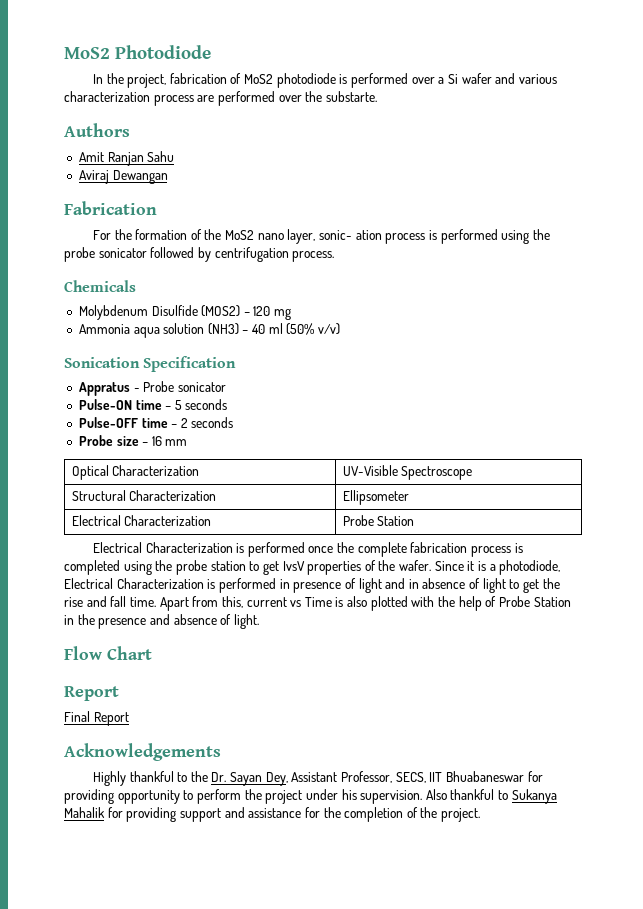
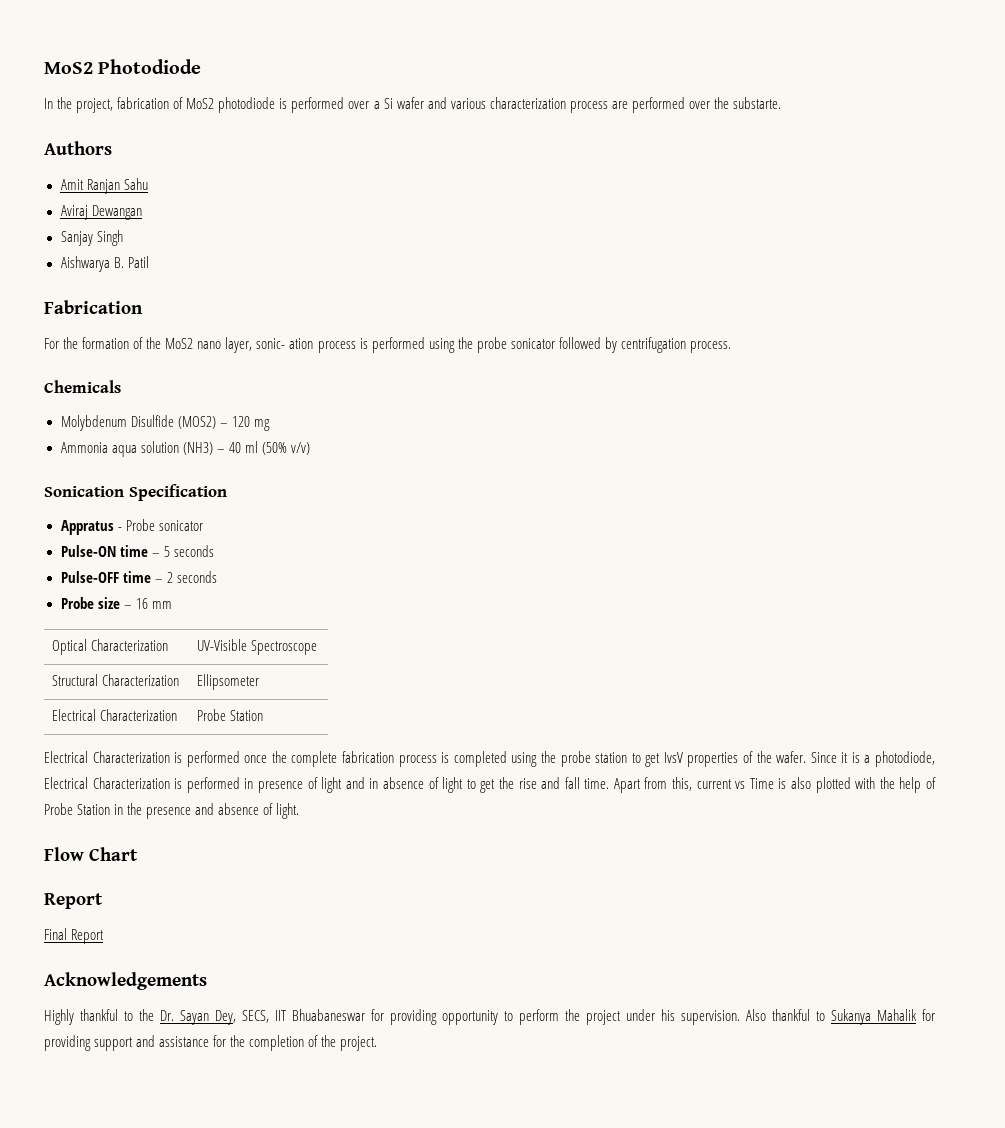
(168, 177) none -> [60,230,123,246] [60,256,149,272] // Sanjay Singh // Aishwarya B. Patil
[291,771,393,783] Assistant Professor, -> (236, 1017) none

